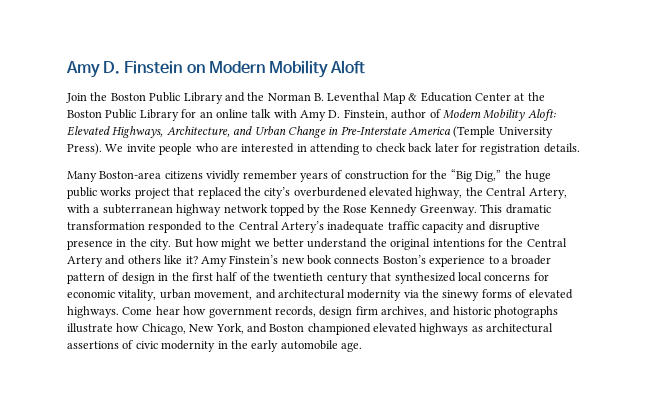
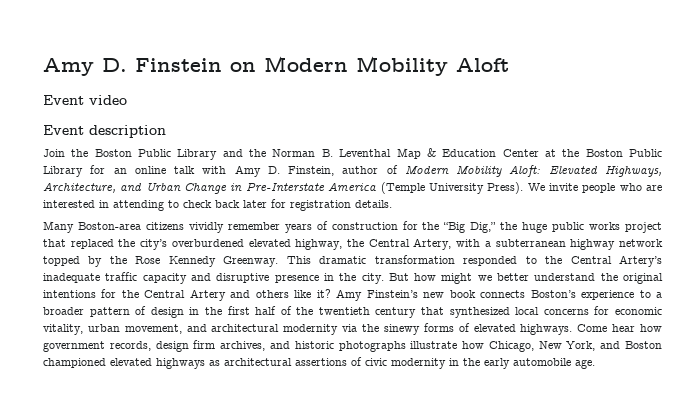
(366, 67) none -> [43,95,127,105] [43,125,166,138] // Event video // Event description

